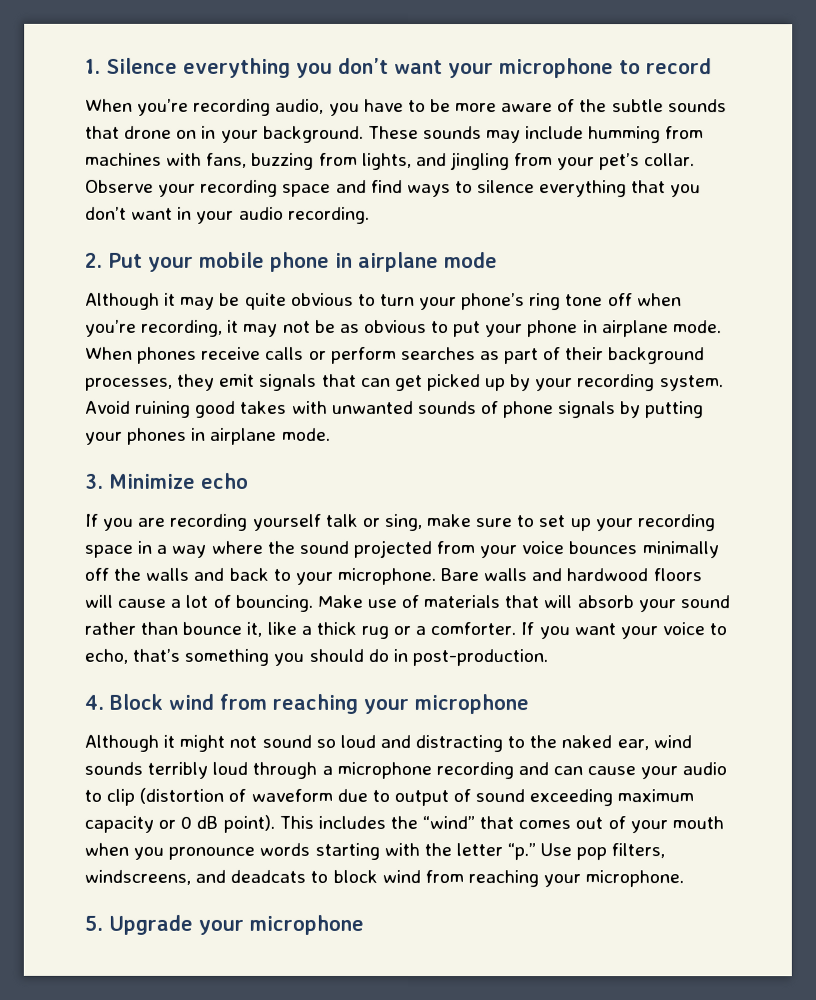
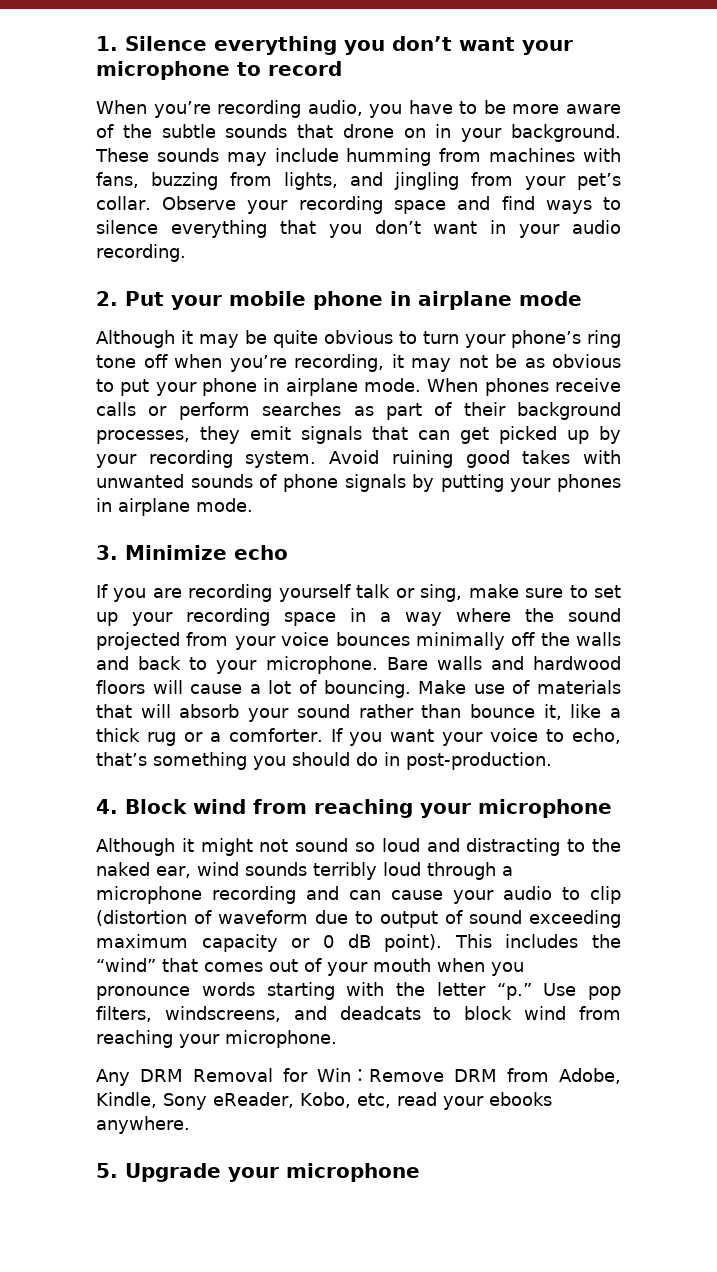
(685, 879) none -> [96,1068,621,1086] [96,1092,552,1110] [96,1116,190,1134] // Any DRM Removal for Win：Remove DRM from Adobe, Kindle, Sony eReader, Kobo, etc, read your ebooks anywhere.

